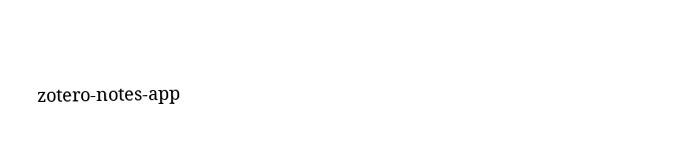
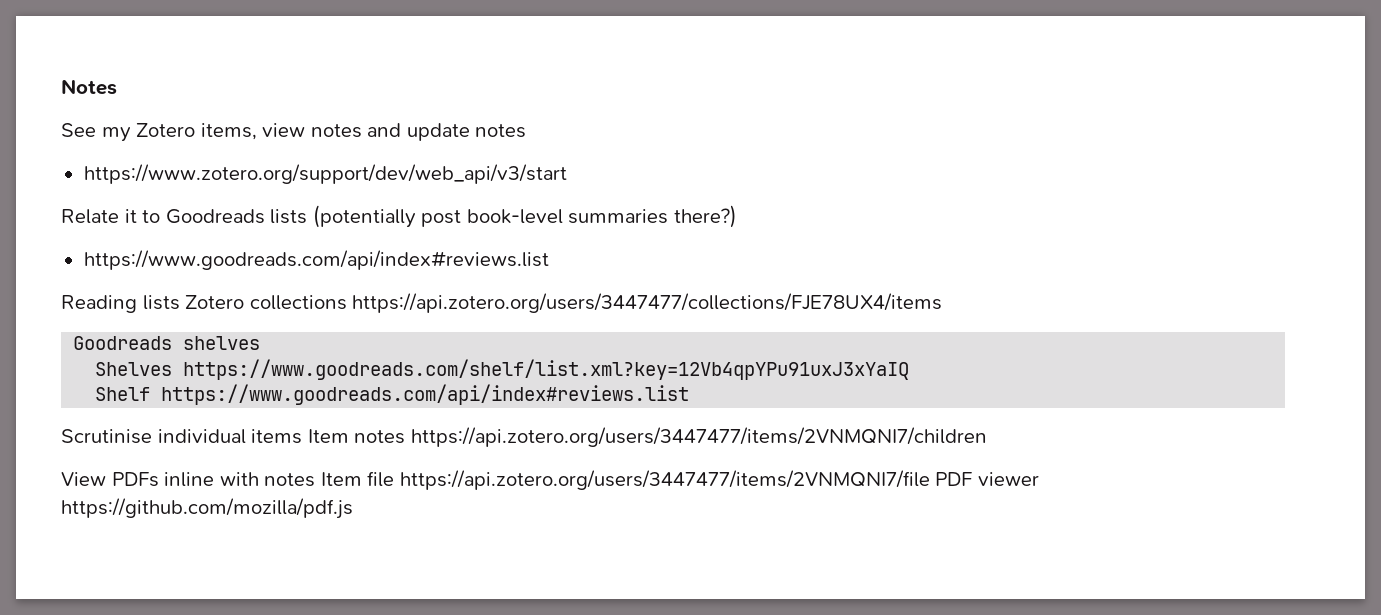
[37,87,181,106] zotero-notes-app -> [61,79,117,95] [61,123,527,142] [83,164,567,184] [61,205,737,228] [83,250,549,270] [61,293,943,313] [73,336,261,350] [95,359,910,380] [95,384,690,405] [61,427,987,447] [61,470,1039,490] [61,498,353,519] Notes // See my Zotero items, view notes and update notes // https://www.zotero.org/support/dev/web_api/v3/start // Relate it to Goodreads lists (potentially post book-level summaries there?) // https://www.goodreads.com/api/index#reviews.list // Reading lists Zotero collections https://api.zotero.org/users/3447477/collections/FJE78UX4/items // Goodreads shelves // Shelves https://www.goodreads.com/shelf/list.xml?key=12Vb4qpYPu91uxJ3xYaIQ // Shelf https://www.goodreads.com/api/index#reviews.list // Scrutinise individual items Item notes https://api.zotero.org/users/3447477/items/2VNMQNI7/children // View PDFs inline with notes Item file https://api.zotero.org/users/3447477/items/2VNMQNI7/file PDF viewer https://github.com/mozilla/pdf.js

